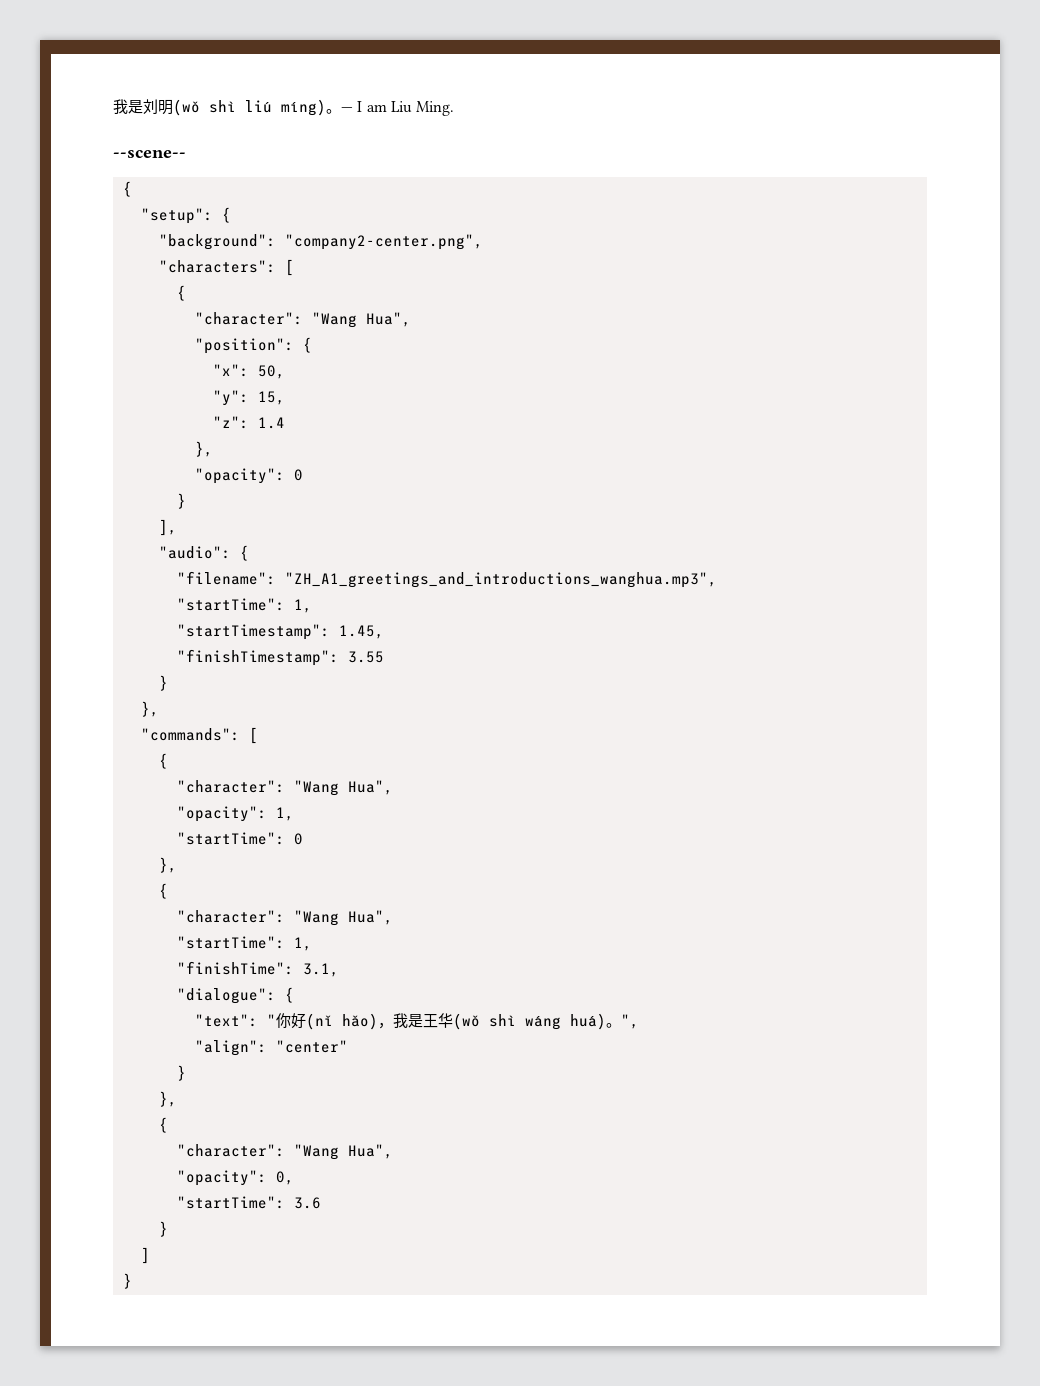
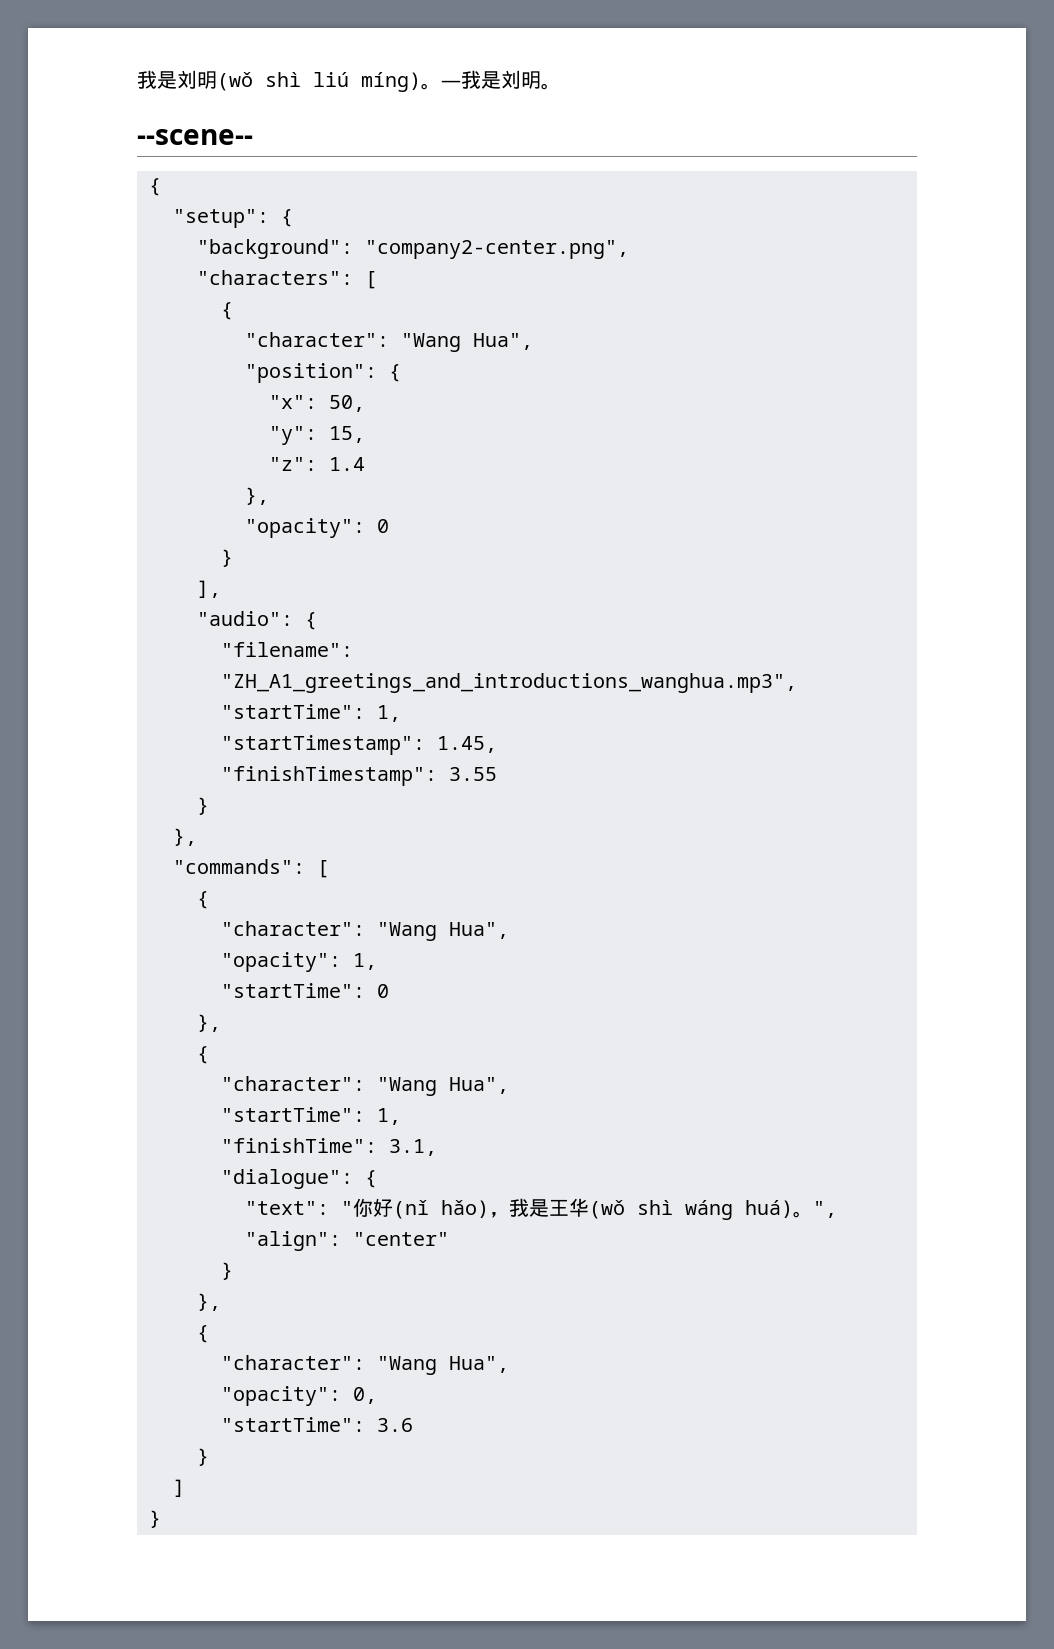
[357,101,455,116] I am Liu Ming. -> [461,70,561,90] 我是刘明。

